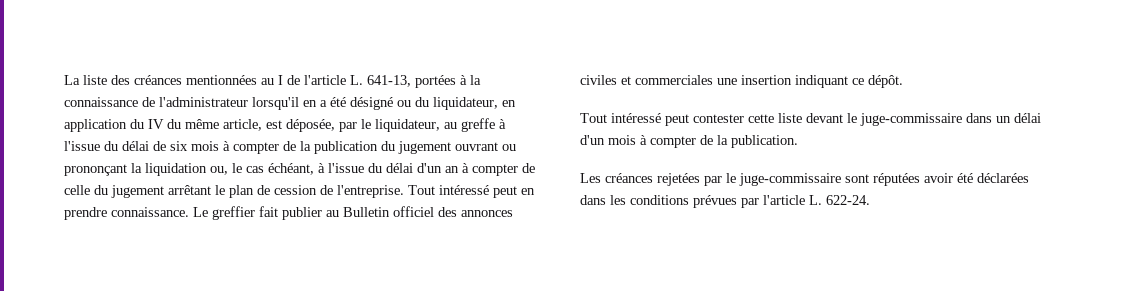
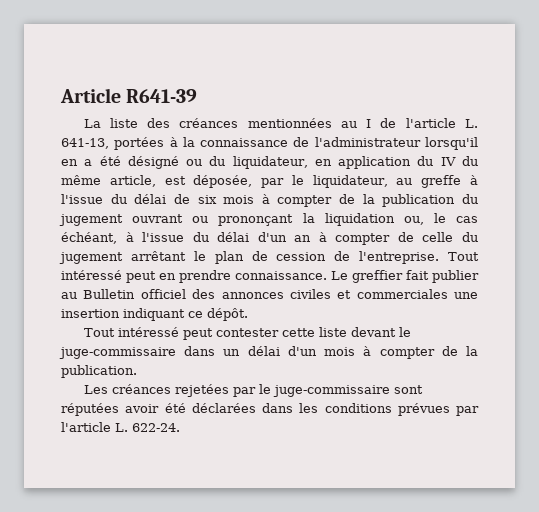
(64, 80) none -> [60,88,198,103] Article R641-39 //

